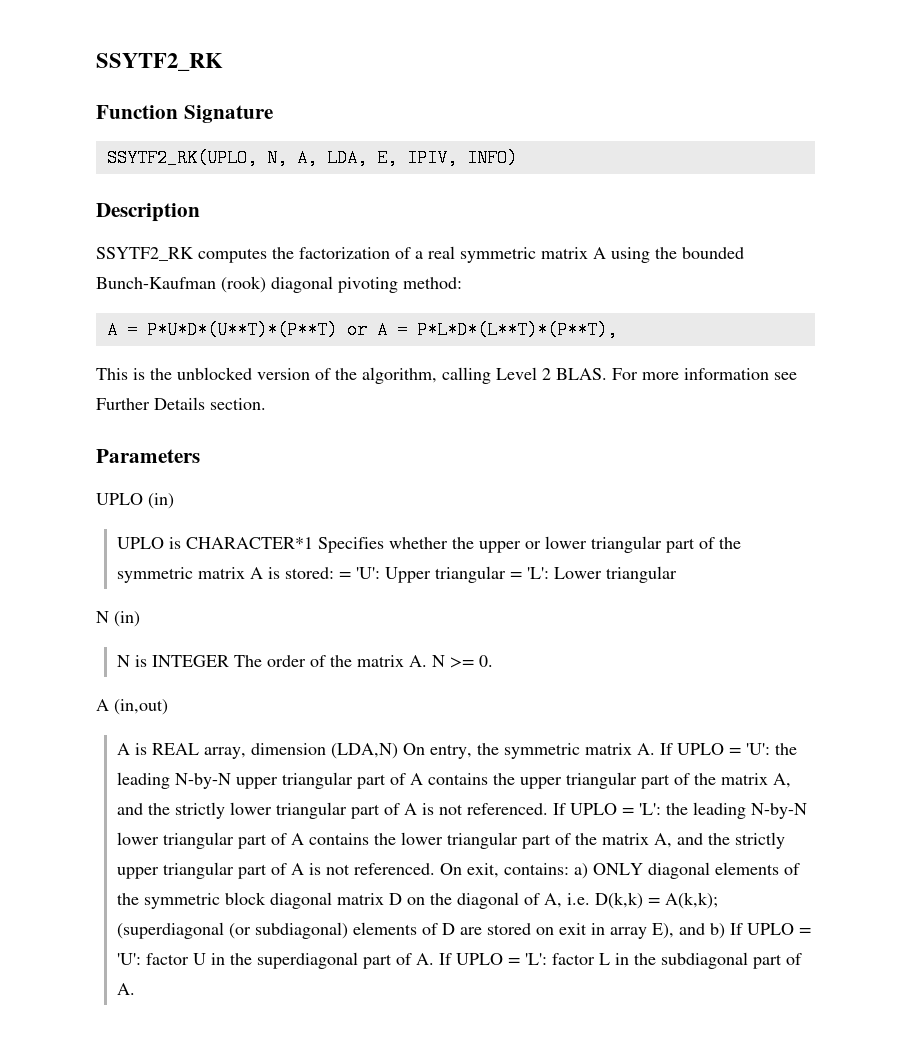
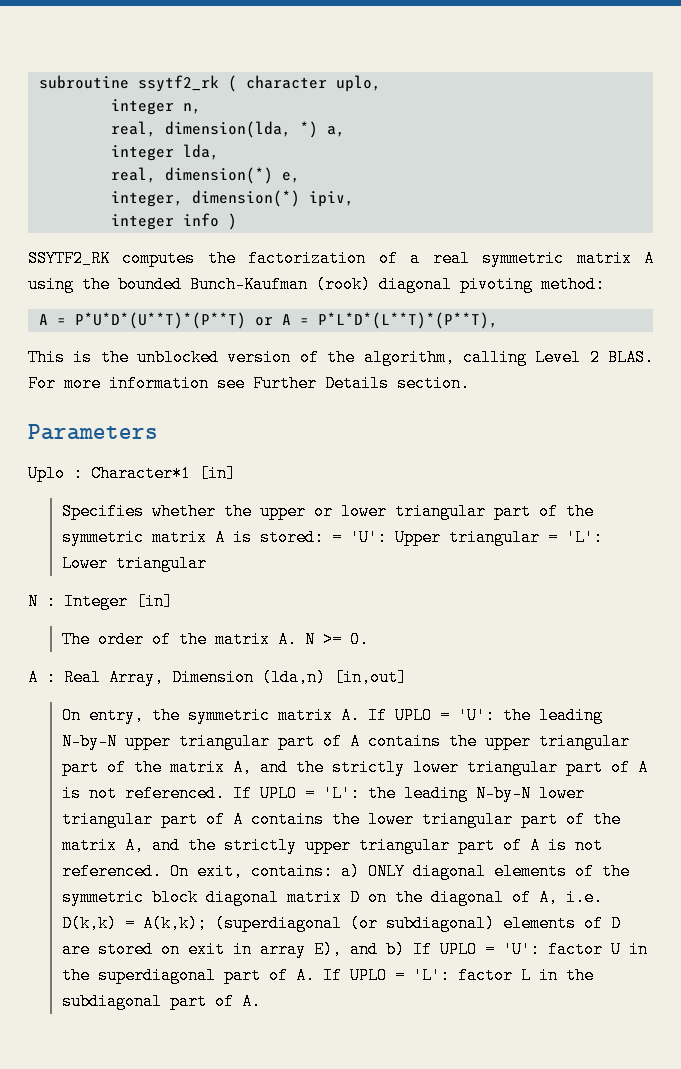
[96,53,223,71] [96,105,273,123] [106,149,517,167] [96,203,200,222] SSYTF2_RK // Function Signature // SSYTF2_RK(UPLO, N, A, LDA, E, IPIV, INFO) // Description -> [38,75,381,92] [110,99,201,115] [110,121,345,138] [110,144,219,161] [110,167,300,184] [110,190,354,207] [110,213,237,230] subroutine ssytf2_rk ( character uplo, // integer n, // real, dimension(lda, *) a, // integer lda, // real, dimension(*) e, // integer, dimension(*) ipiv, // integer info )
[96,493,174,509] [116,537,313,549] UPLO (in) // UPLO is CHARACTER*1 -> [28,465,236,482] Uplo : Character*1 [in] //
[114,611,140,627] [116,655,229,667] (in) // N is INTEGER -> [46,593,173,610] : Integer [in] //
[114,699,168,715] [116,743,398,759] (in,out) // A is REAL array, dimension (LDA,N) -> [46,669,407,686] : Real Array, Dimension (lda,n) [in,out] //

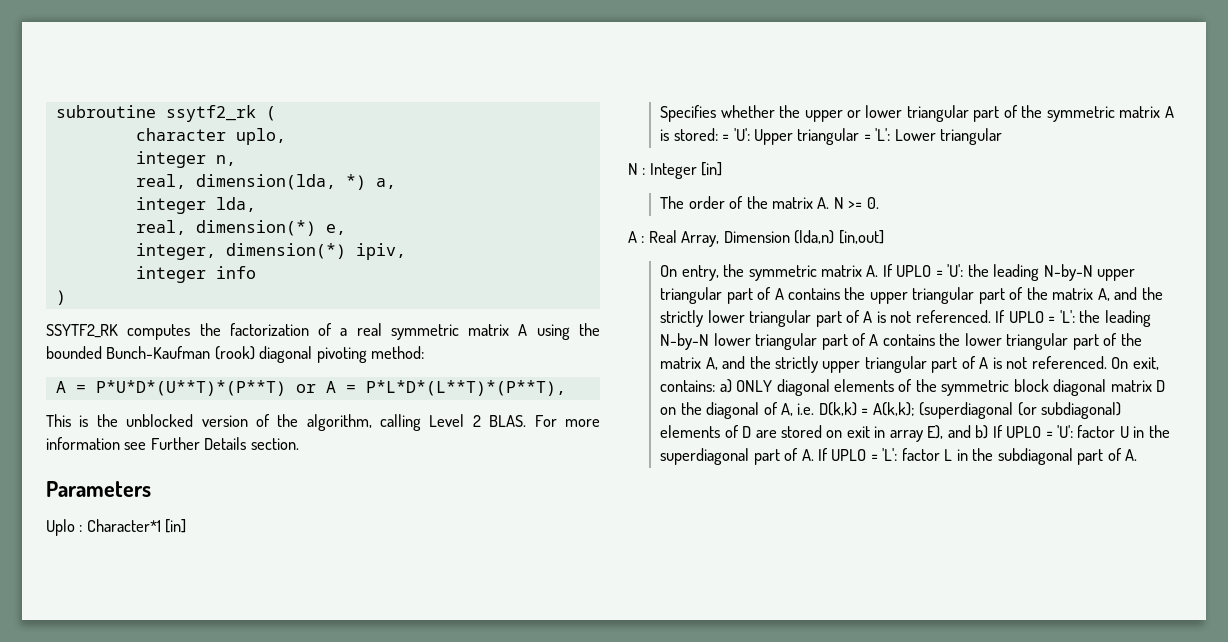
(237, 83) none -> (276, 113) //
(219, 220) none -> (256, 272) //

